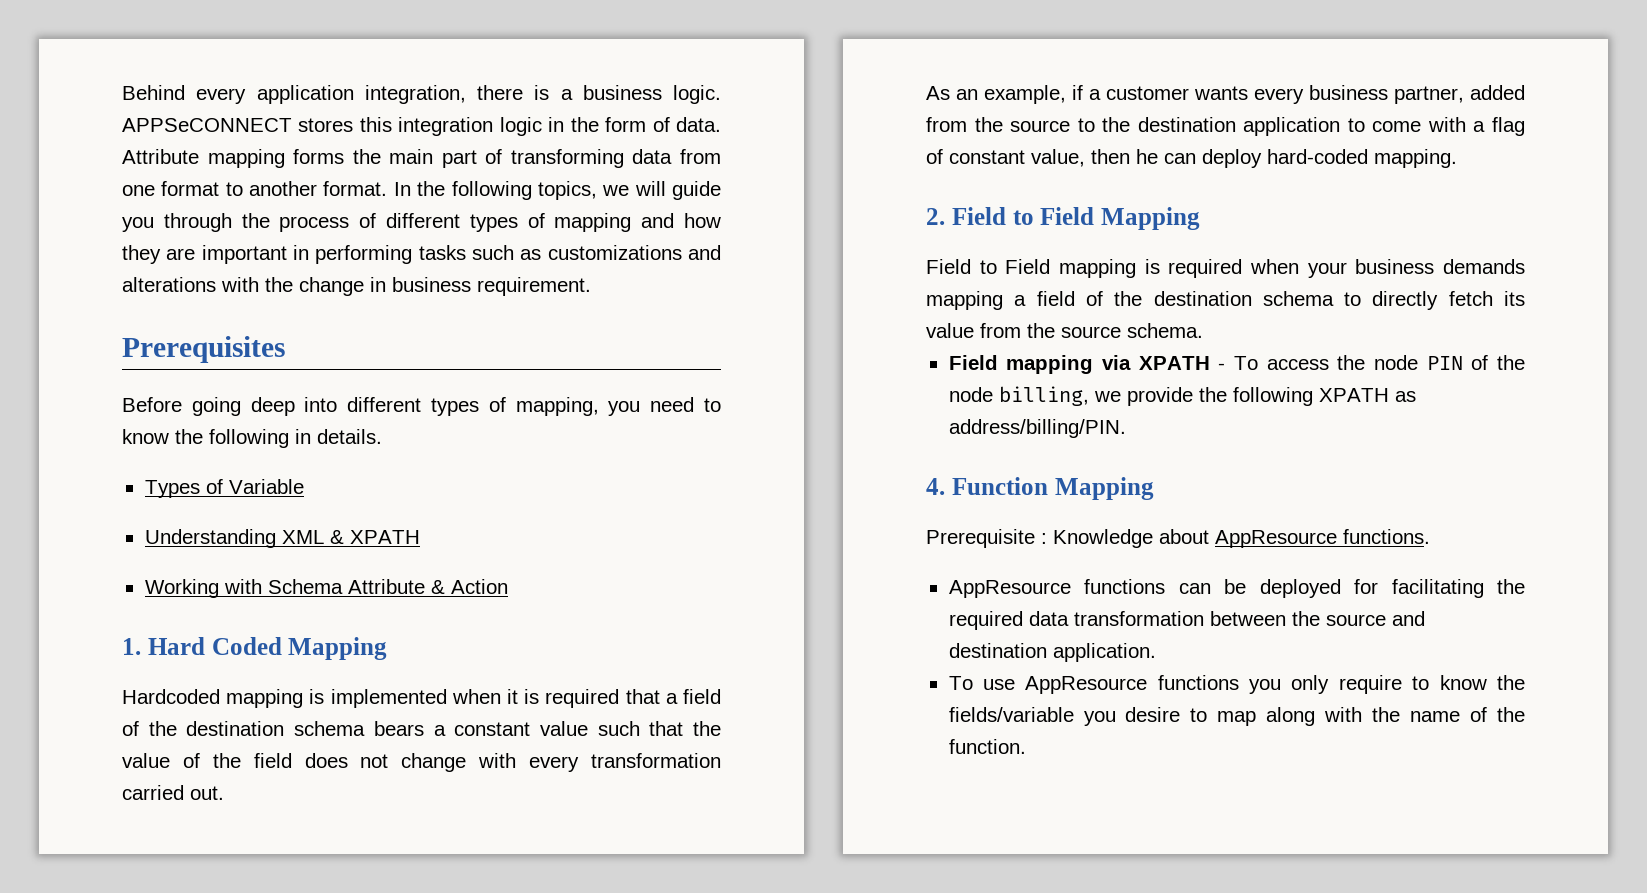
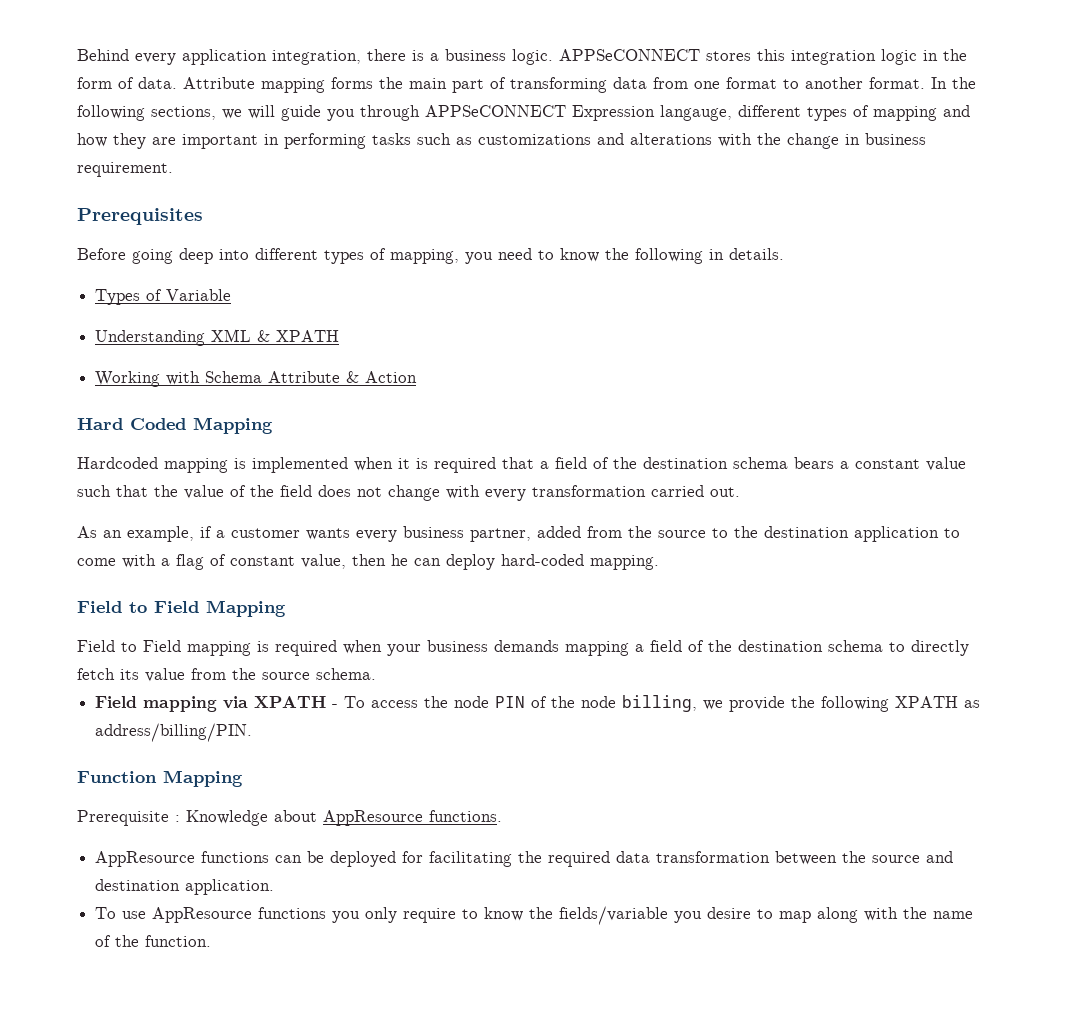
[537,181,597,200] topics, -> [151,106,216,120] sections,
[241,213,377,232] the process of -> [425,105,732,121] APPSeCONNECT Expression langauge,
[122,638,141,655] 1. -> (418, 377) none
[926,208,945,225] 2. -> (659, 562) none
[926,478,945,495] 4. -> (253, 732) none

